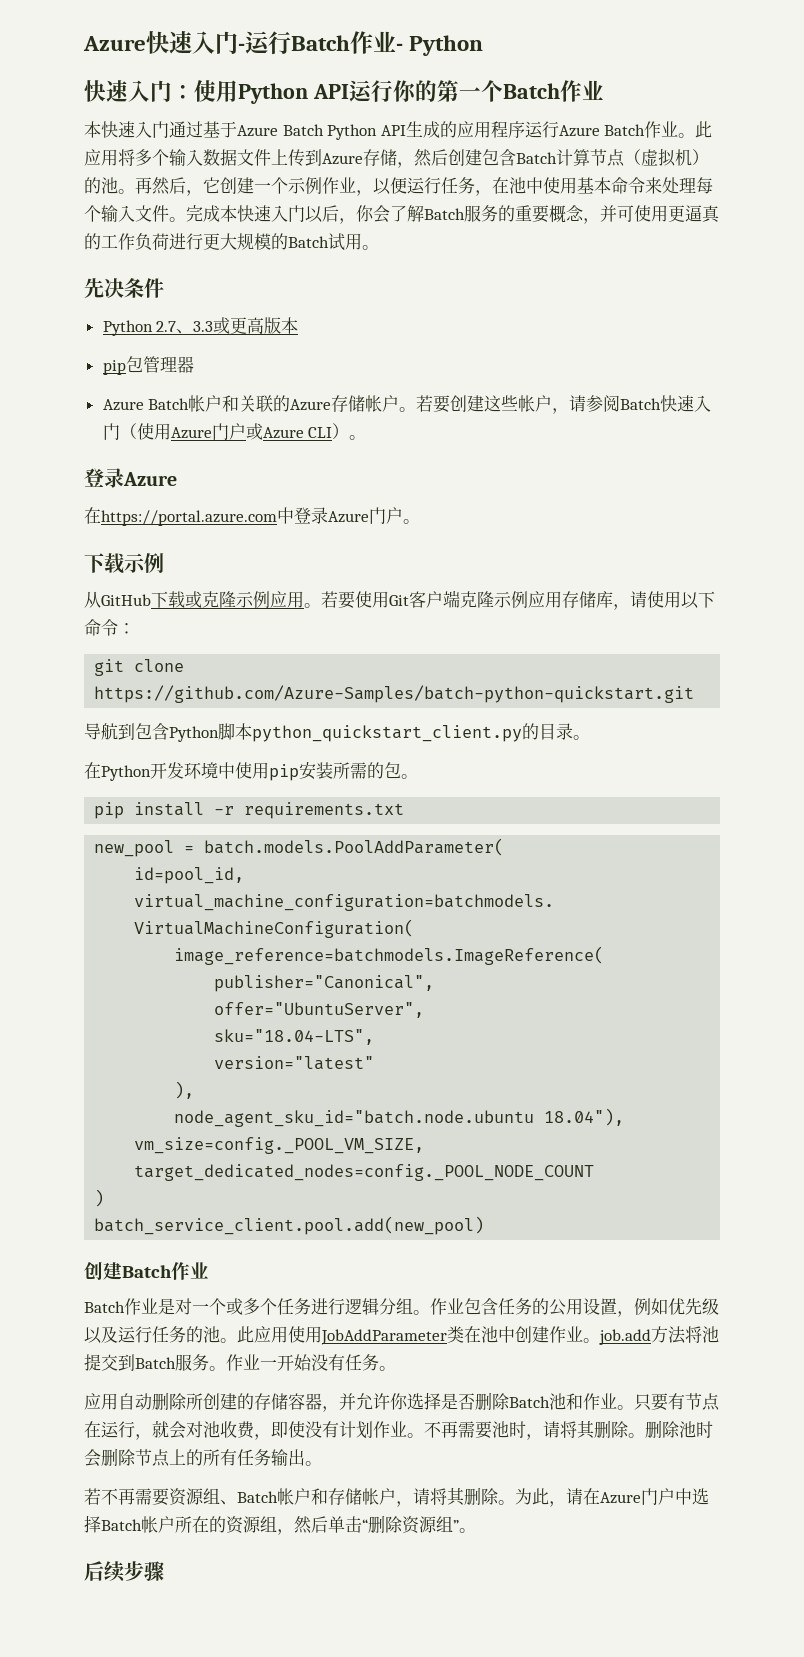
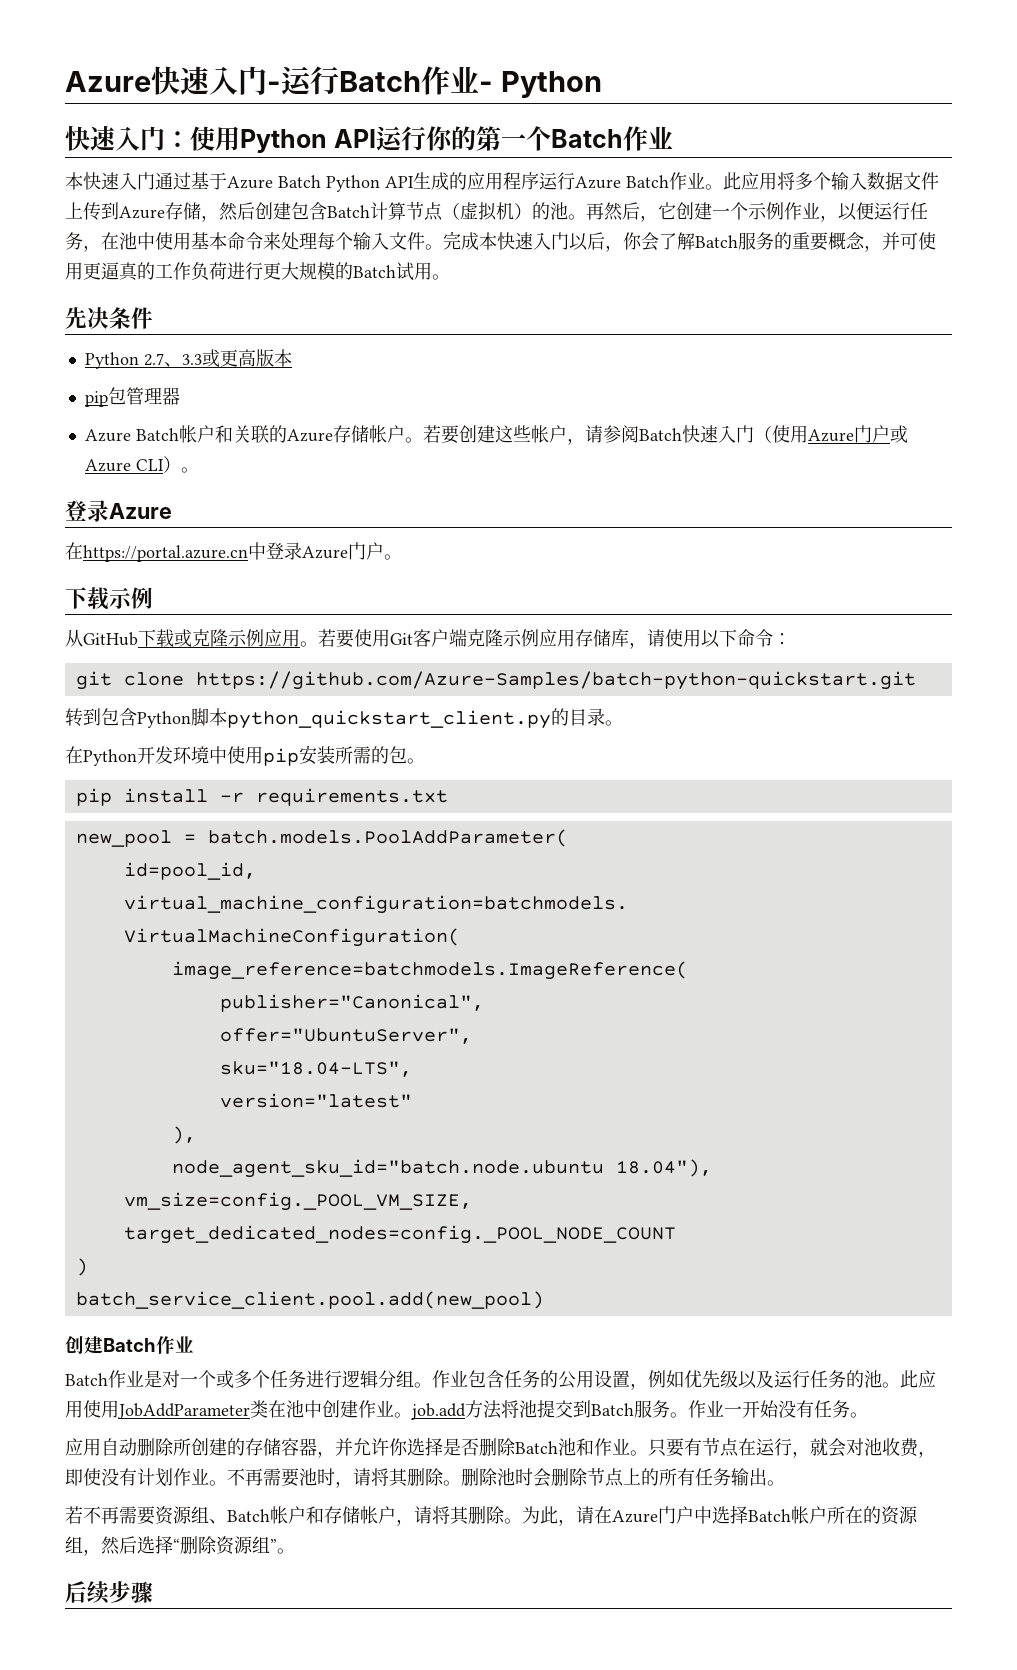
[101,510,277,526] https://portal.azure.com -> [83,545,248,562] https://portal.azure.cn
[84,723,118,740] 导航 -> [65,708,83,727] 转
[328,1516,362,1533] 单击 -> [137,1535,173,1554] 选择

